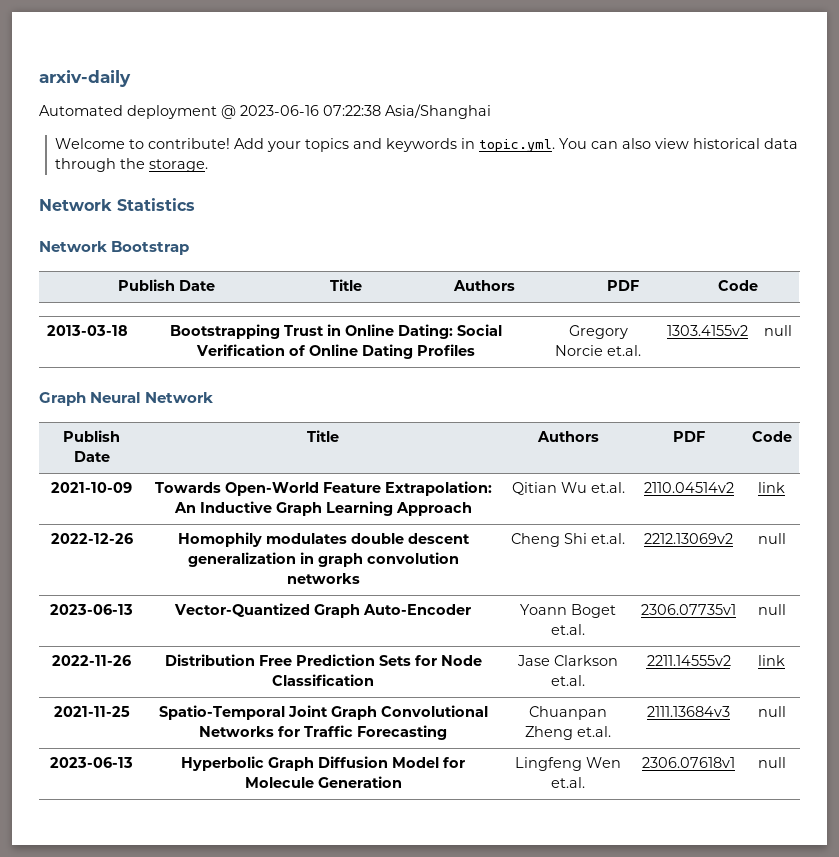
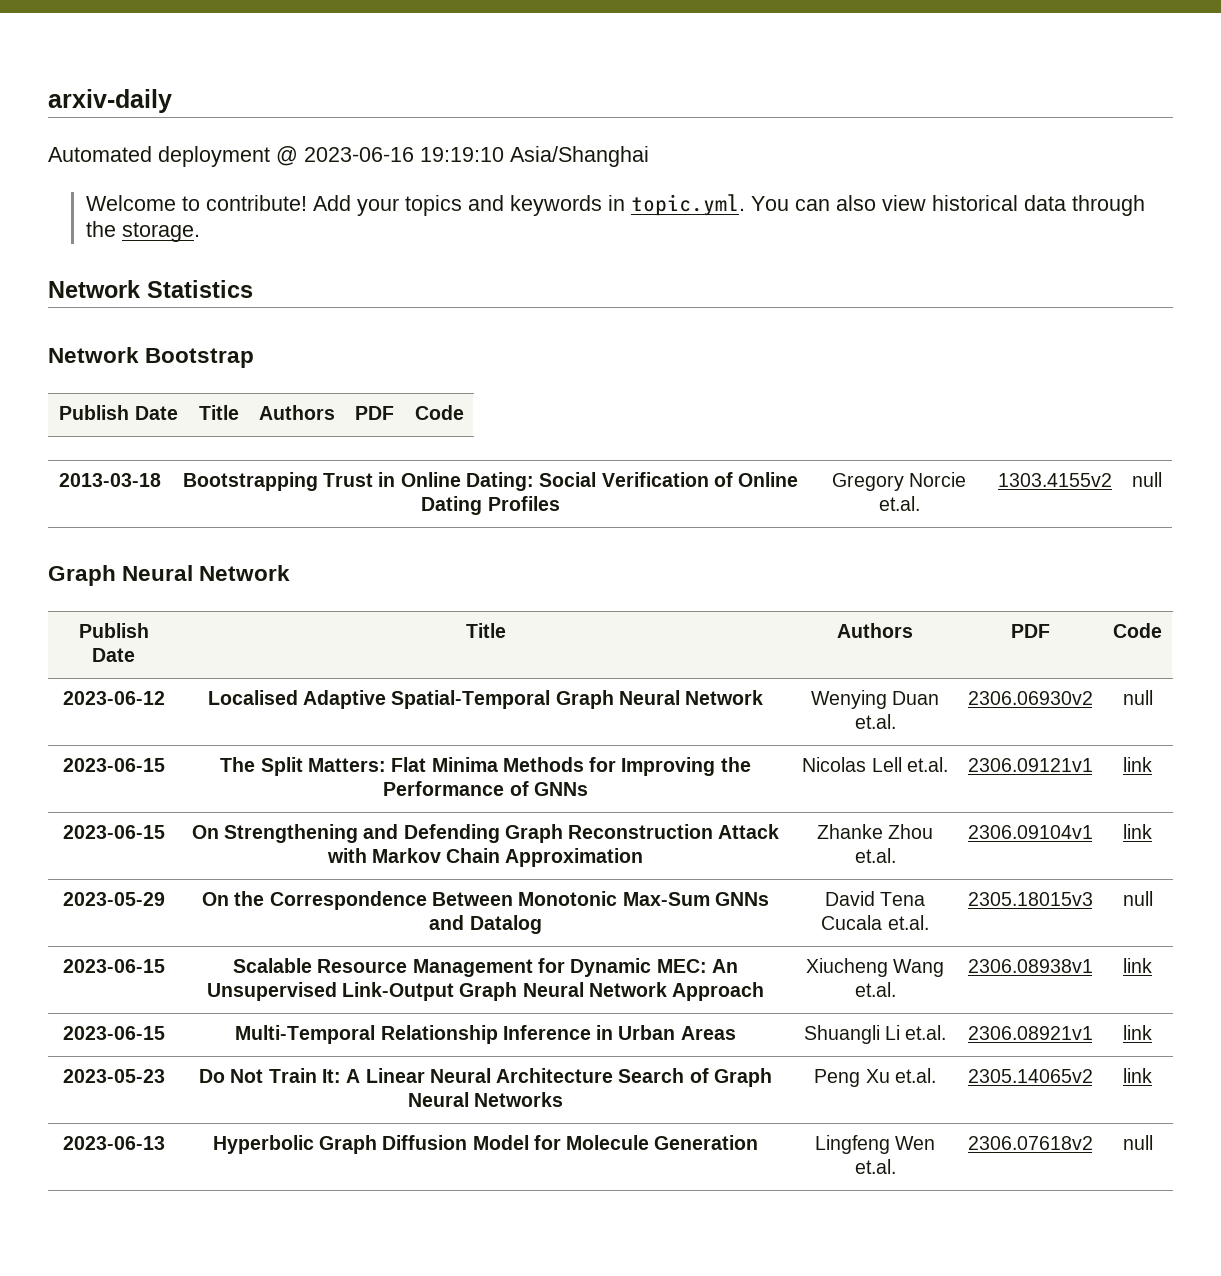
[323,105,381,116] 07:22:38 -> [420,147,504,162] 19:19:10
[51,482,132,493] [154,481,492,496] [173,501,472,516] [511,482,625,495] [643,482,734,493] [758,482,785,493] [50,533,133,544] [177,532,470,547] [187,552,459,567] [286,573,360,584] [511,533,625,547] [644,533,733,544] [757,533,786,544] [50,604,133,615] [174,603,471,618] [520,604,616,618] [551,624,585,635] [641,604,736,615] [757,604,786,615] [52,655,131,666] [164,654,482,666] [272,674,374,686] [517,655,618,666] [551,675,585,686] [646,655,731,666] [758,655,785,666] [53,706,130,717] [158,705,488,720] [199,725,447,740] [529,706,607,720] [525,726,611,740] [647,706,730,717] [757,706,786,717] 2021-10-09 | Towards Open-World Feature Extrapolation: An Inductive Graph Learning Approach | Qitian Wu et.al. | 2110.04514v2 | link // 2022-12-26 | Homophily modulates double descent generalization in graph convolution networks | Cheng Shi et.al. | 2212.13069v2 | null // 2023-06-13 | Vector-Quantized Graph Auto-Encoder | Yoann Boget et.al. | 2306.07735v1 | null // 2022-11-26 | Distribution Free Prediction Sets for Node Classification | Jase Clarkson et.al. | 2211.14555v2 | link // 2021-11-25 | Spatio-Temporal Joint Graph Convolutional Networks for Traffic Forecasting | Chuanpan Zheng et.al. | 2111.13684v3 | null -> [62,691,165,705] [207,690,764,709] [810,690,940,709] [854,714,896,729] [967,691,1093,705] [1122,690,1153,705] [62,758,165,772] [220,757,751,776] [383,781,588,796] [802,757,948,772] [967,758,1093,772] [1123,757,1152,772] [62,825,165,839] [191,824,780,843] [326,848,644,867] [816,824,934,839] [854,848,896,863] [967,825,1093,839] [1123,824,1152,839] [62,892,165,906] [202,891,769,910] [429,915,542,934] [824,891,926,906] [821,915,929,930] [967,892,1093,906] [1122,891,1153,906] [62,959,165,973] [233,958,738,977] [206,982,765,1001] [805,958,945,977] [854,982,896,997] [967,959,1093,973] [1123,958,1152,973] [62,1026,165,1040] [235,1025,736,1044] [803,1025,947,1044] [967,1026,1093,1040] [1123,1025,1152,1040] [62,1069,165,1083] [199,1068,772,1087] [407,1092,564,1107] [814,1068,936,1087] [967,1069,1093,1083] [1123,1068,1152,1083] 2023-06-12 | Localised Adaptive Spatial-Temporal Graph Neural Network | Wenying Duan et.al. | 2306.06930v2 | null // 2023-06-15 | The Split Matters: Flat Minima Methods for Improving the Performance of GNNs | Nicolas Lell et.al. | 2306.09121v1 | link // 2023-06-15 | On Strengthening and Defending Graph Reconstruction Attack with Markov Chain Approximation | Zhanke Zhou et.al. | 2306.09104v1 | link // 2023-05-29 | On the Correspondence Between Monotonic Max-Sum GNNs and Datalog | David Tena Cucala et.al. | 2305.18015v3 | null // 2023-06-15 | Scalable Resource Management for Dynamic MEC: An Unsupervised Link-Output Graph Neural Network Approach | Xiucheng Wang et.al. | 2306.08938v1 | link // 2023-06-15 | Multi-Temporal Relationship Inference in Urban Areas | Shuangli Li et.al. | 2306.08921v1 | link // 2023-05-23 | Do Not Train It: A Linear Neural Architecture Search of Graph Neural Networks | Peng Xu et.al. | 2305.14065v2 | link
[642,757,735,768] 2306.07618v1 -> [967,1136,1093,1150] 2306.07618v2

